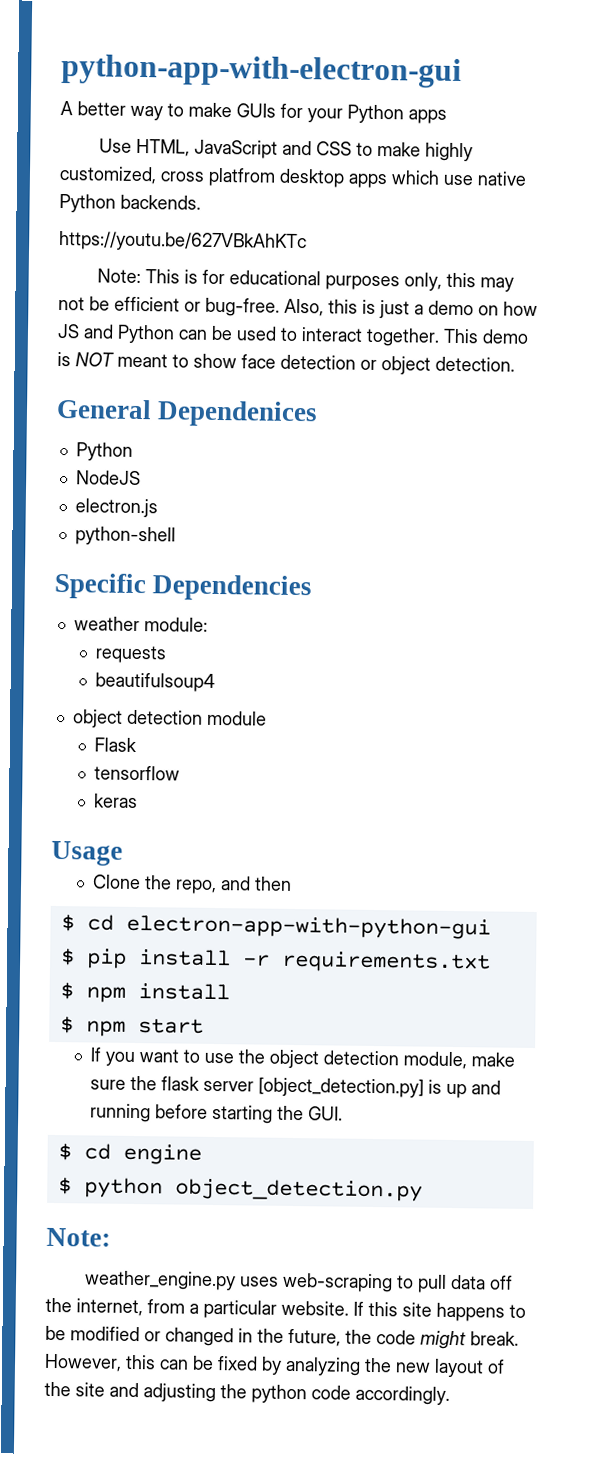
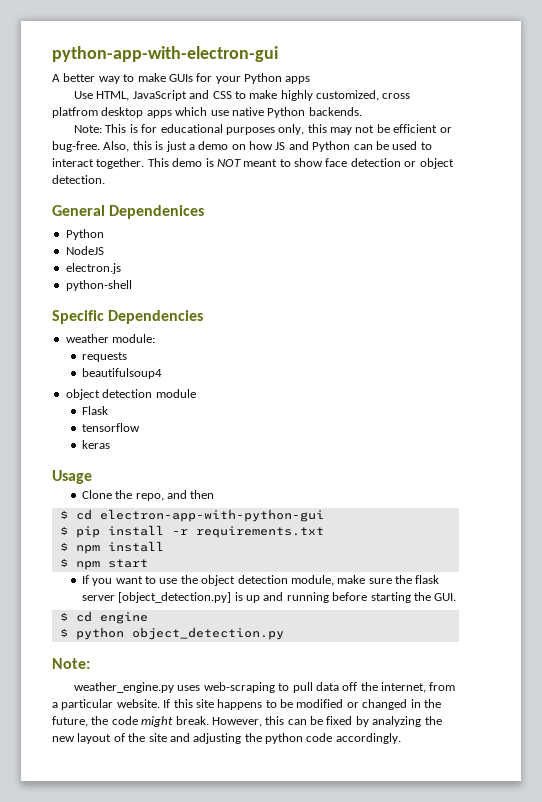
[59,230,307,253] // https://youtu.be/627VBkAhKTc -> (362, 111) none

